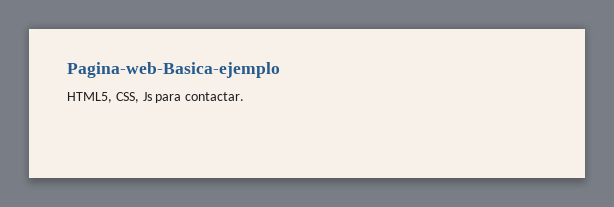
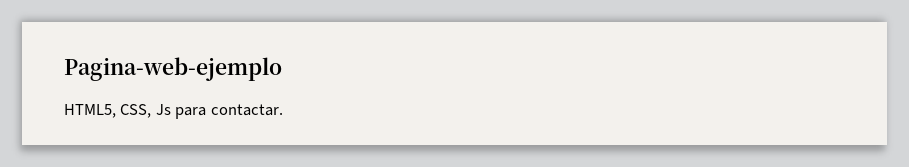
[67,62,280,78] Pagina-web-Basica-ejemplo -> [64,57,282,81] Pagina-web-ejemplo

